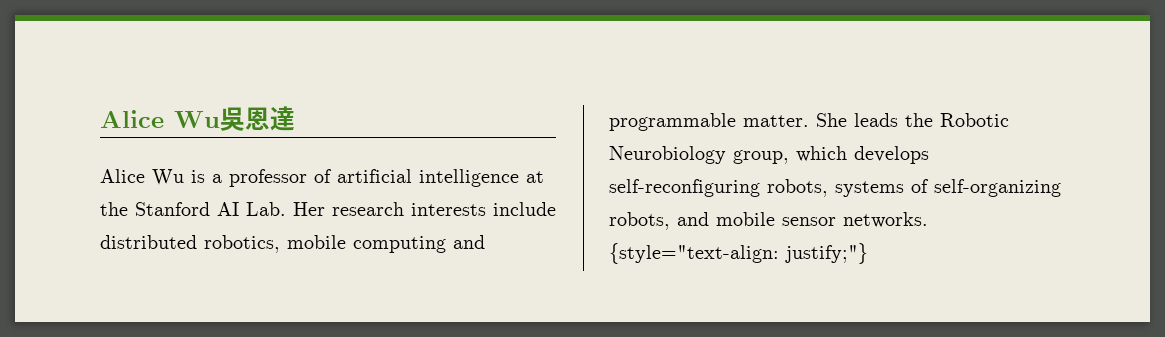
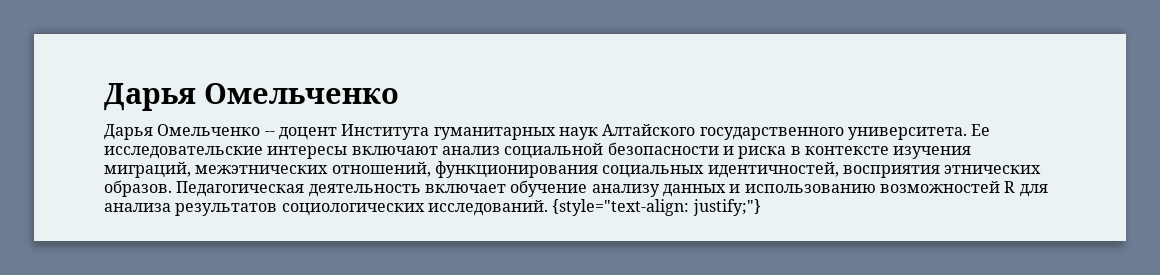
[100,106,295,131] [100,169,544,187] [100,202,556,216] [100,235,485,253] [609,113,1009,131] [609,146,929,164] [609,179,1061,197] [609,212,928,230] Alice Wu吳恩達 // Alice Wu is a professor of artificial intelligence at the Stanford AI Lab. Her research interests include distributed robotics, mobile computing and programmable matter. She leads the Robotic Neurobiology group, which develops self-reconfiguring robots, systems of self-organizing robots, and mobile sensor networks. -> [104,83,399,111] [104,124,991,140] [104,142,972,159] [104,161,1042,178] [104,180,1048,197] [104,200,548,216] Дарья Омельченко // Дарья Омельченко -- доцент Института гуманитарных наук Алтайского государственного университета. Ее исследовательские интересы включают анализ социальной безопасности и риска в контексте изучения миграций, межэтнических отношений, функционирования социальных идентичностей, восприятия этнических образов. Педагогическая деятельность включает обучение анализу данных и использованию возможностей R для анализа результатов социологических исследований.

